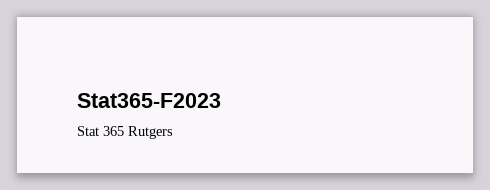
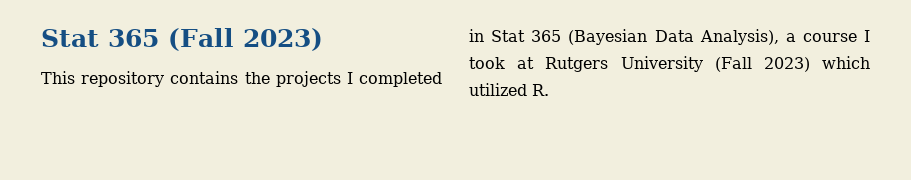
[77,93,221,108] [77,126,173,139] Stat365-F2023 // Stat 365 Rutgers -> [41,28,323,51] [41,71,442,87] [469,29,870,45] [469,56,870,72] [469,83,549,96] Stat 365 (Fall 2023) // This repository contains the projects I completed in Stat 365 (Bayesian Data Analysis), a course I took at Rutgers University (Fall 2023) which utilized R.

